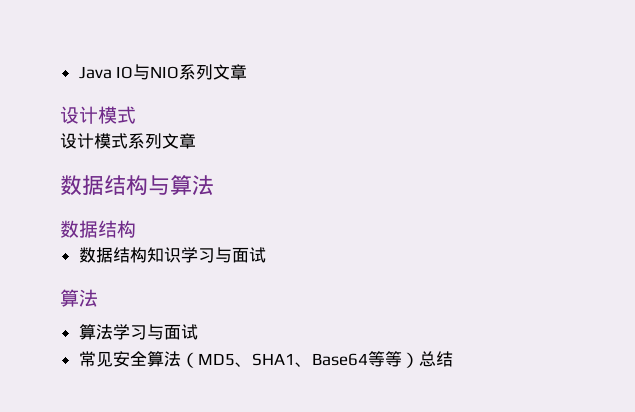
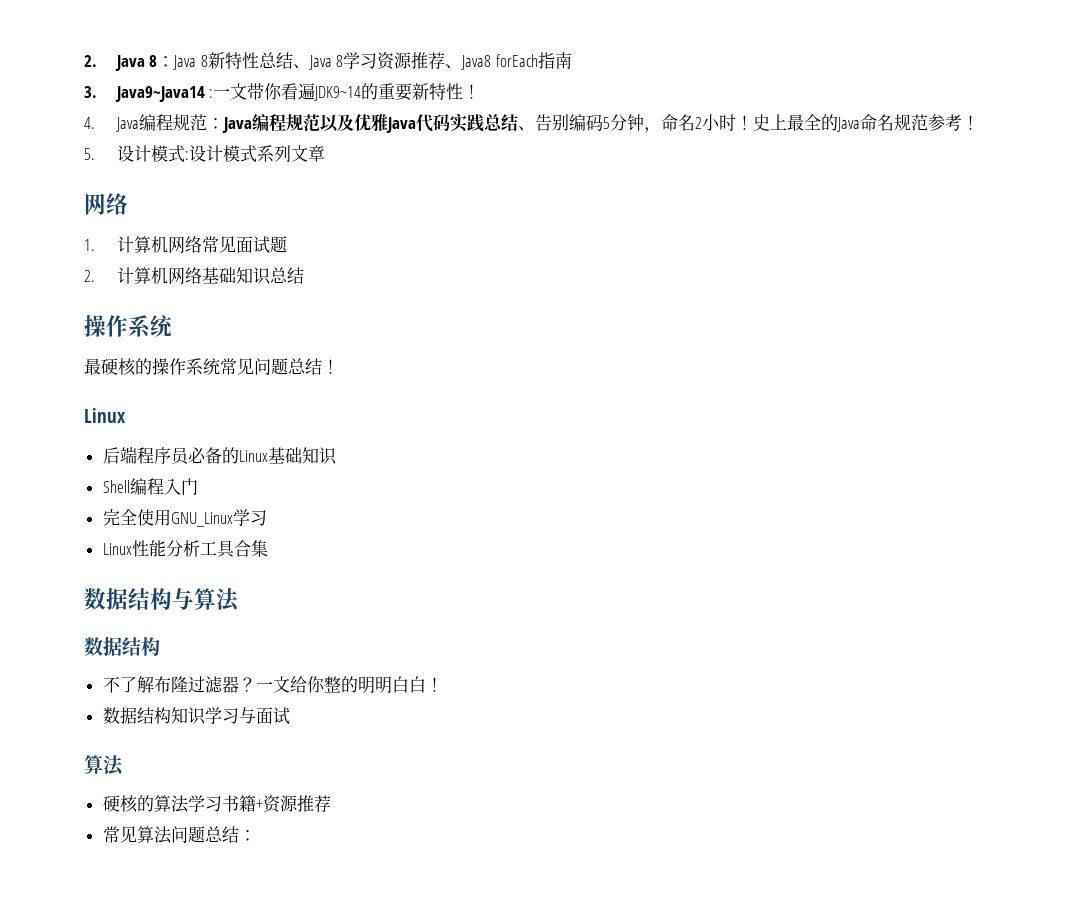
[78,64,248,80] [60,106,136,124] Java IO与NIO系列文章 // 设计模式 // -> [84,52,573,71] [84,83,481,102] [84,114,979,133] [84,145,189,163] 2. Java 8：Java 8新特性总结、Java 8学习资源推荐、Java8 forEach指南 // 3. Java9~Java14 :一文带你看遍JDK9~14的重要新特性！ // 4. Java编程规范：Java编程规范以及优雅Java代码实践总结、告别编码5分钟，命名2小时！史上最全的Java命名规范参考！ // 5.设计模式:
(196, 141) none -> [84,193,128,215] [84,236,287,254] [84,267,304,285] [84,315,173,338] [84,358,339,376] [84,408,126,423] [102,446,337,465] [102,478,198,495] [102,509,267,527] [102,540,268,558] // 网络 // 1.计算机网络常见面试题 // 2.计算机网络基础知识总结 // 操作系统 // 最硬核的操作系统常见问题总结！ // Linux // 后端程序员必备的Linux基础知识 // Shell编程入门 // 完全使用GNU_Linux学习 // Linux性能分析工具合集
(136, 229) none -> [102,676,443,694] // 不了解布隆过滤器？一文给你整的明明白白！
(98, 298) none -> [102,795,154,813] 硬核的
[146,324,198,340] [78,351,453,368] 与面试 // 常见安全算法（MD5、SHA1、Base64等等）总结 -> [221,795,331,813] [102,826,256,844] 书籍+资源推荐 // 常见算法问题总结：

